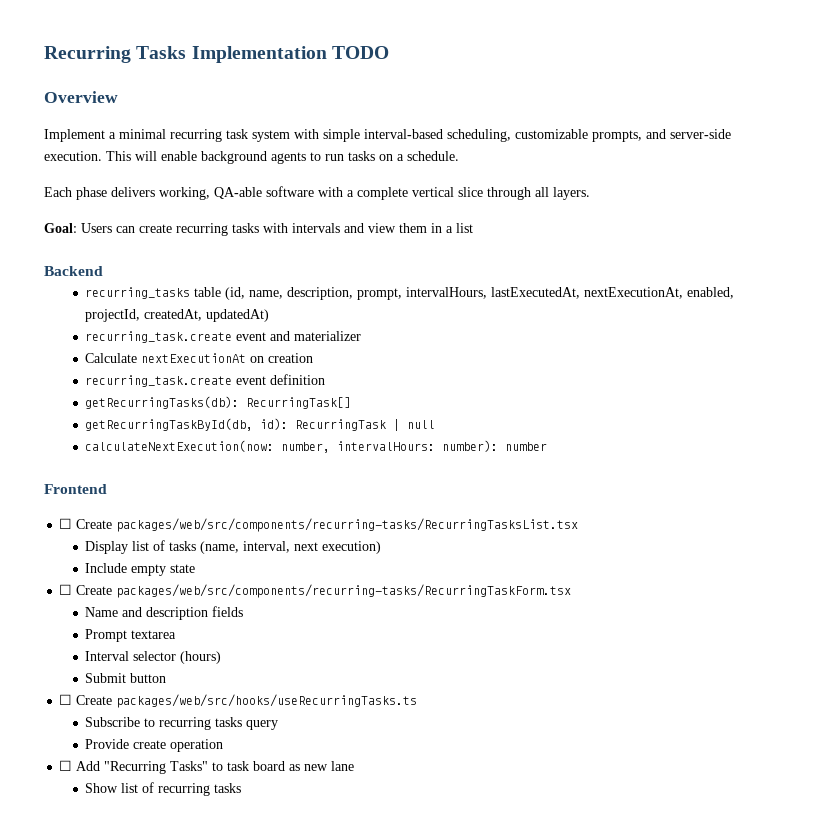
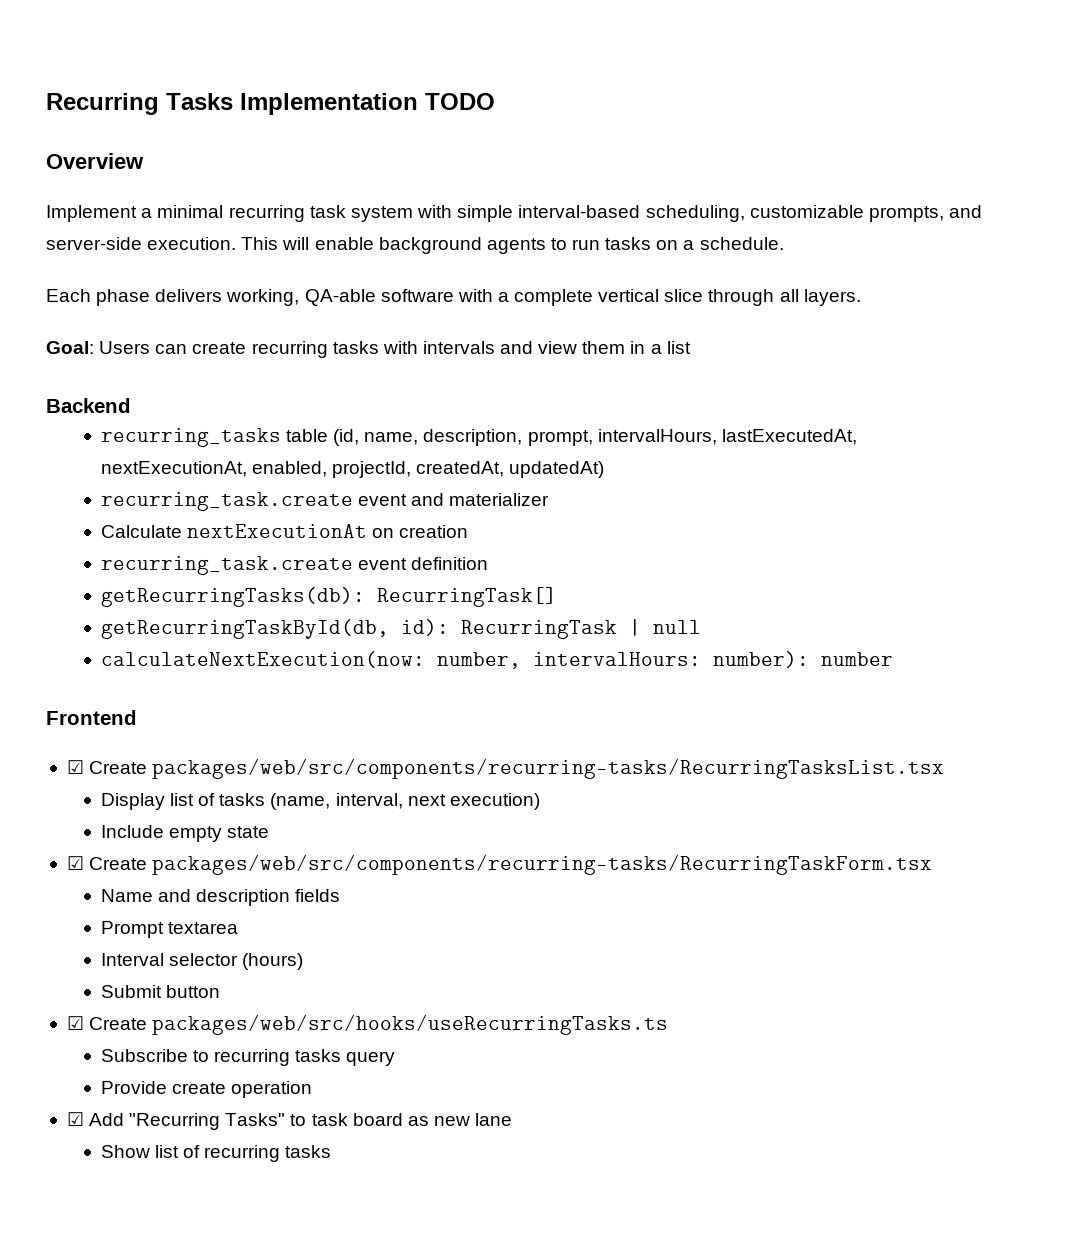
[59,518,73,529] ☐ -> [66,760,84,774] ☑
[59,584,73,595] ☐ -> [66,856,84,870] ☑
[59,694,73,705] ☐ -> [66,1016,84,1030] ☑
[59,760,73,771] ☐ -> [66,1112,84,1126] ☑

